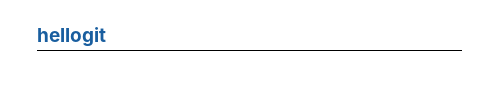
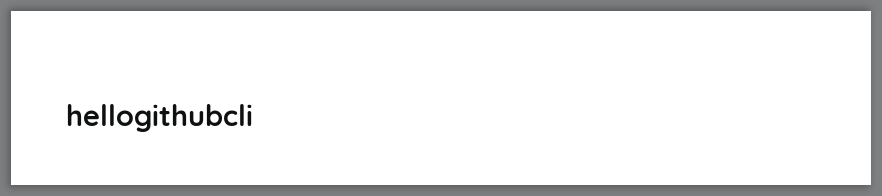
[37,27,106,47] hellogit -> [66,104,253,132] hellogithubcli

